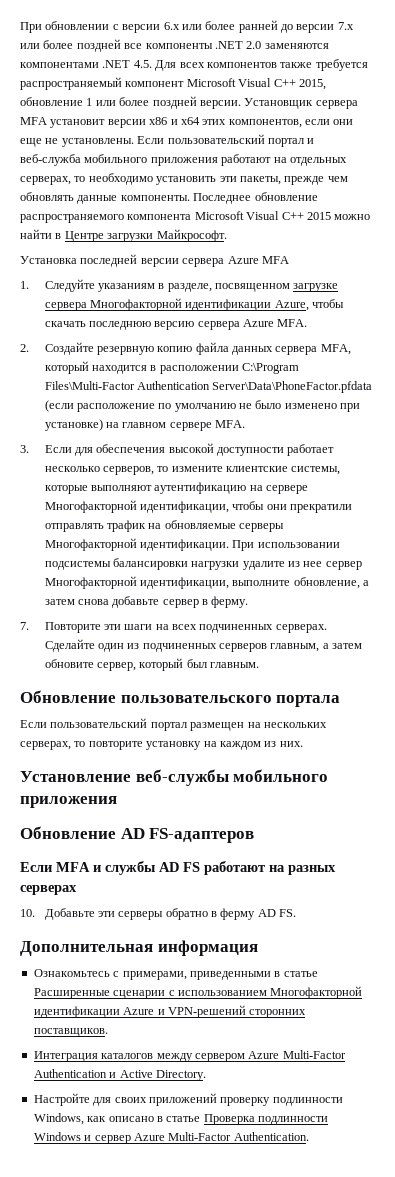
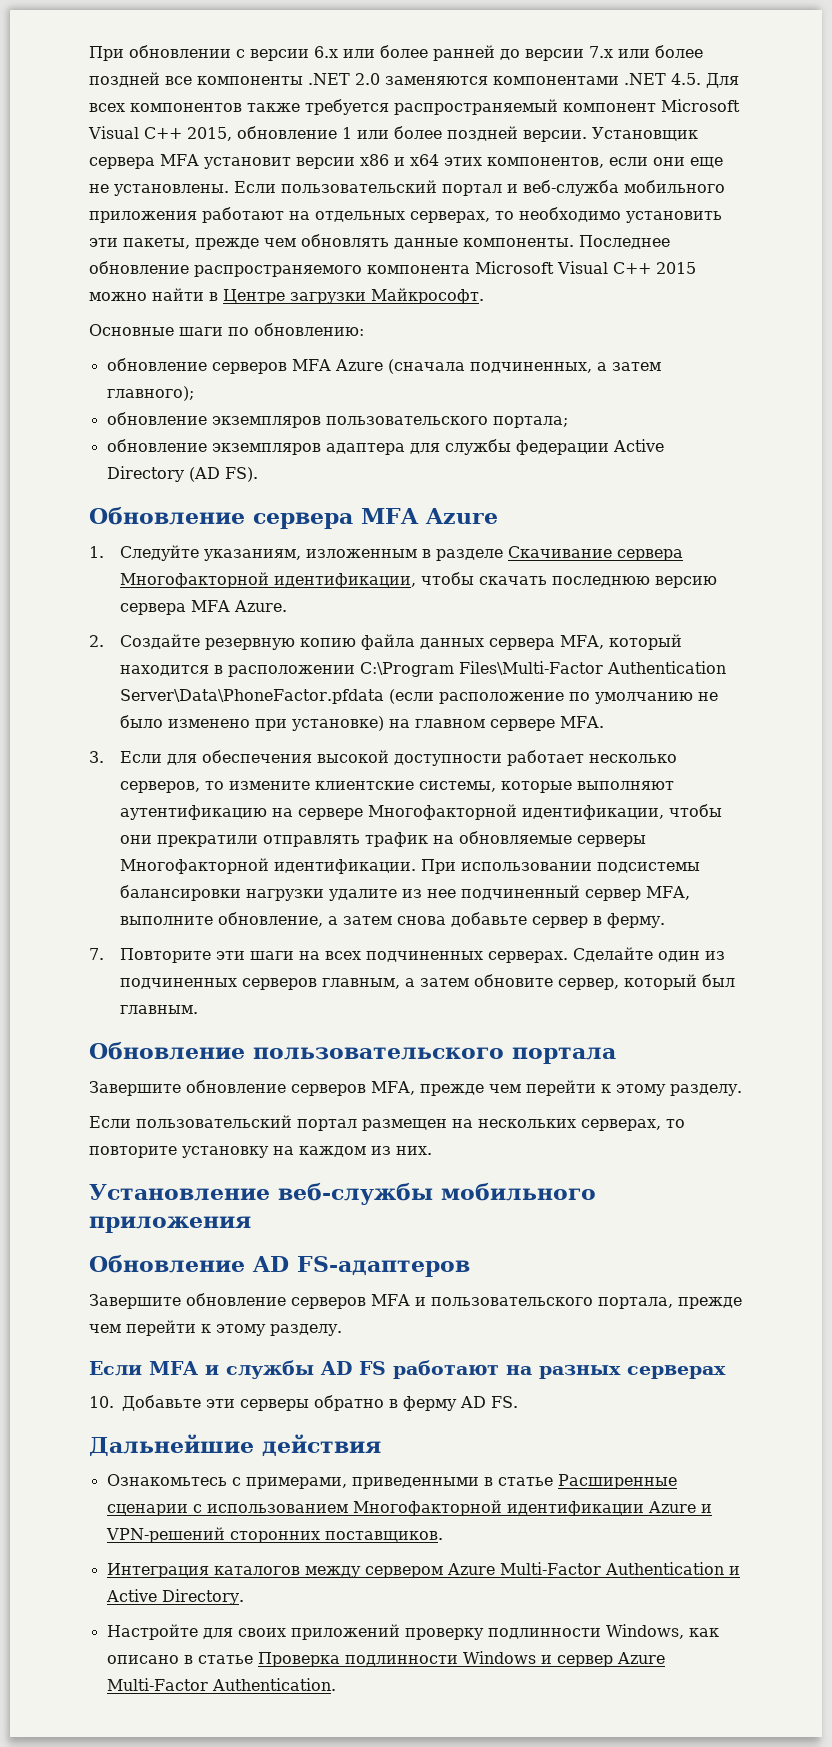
[20,254,289,267] Установка последней версии сервера Azure MFA -> [89,323,364,336] [106,358,661,374] [106,386,194,401] [106,412,568,428] [106,439,664,455] [106,466,258,482] [89,506,498,529] Основные шаги по обновлению: // обновление серверов MFA Azure (сначала подчиненных, а затем главного); // обновление экземпляров пользовательского портала; // обновление экземпляров адаптера для службы федерации Active Directory (AD FS). // Обновление сервера MFA Azure
[97,283,339,292] [44,298,309,311] указаниям в разделе, посвященном загрузке сервера Многофакторной идентификации Azure, -> [204,546,684,561] [120,572,417,588] указаниям, изложенным в разделе Скачивание сервера Многофакторной идентификации,
[243,319,308,327] Azure MFA. -> [191,600,288,612] MFA Azure.
[325,561,362,570] [44,576,229,589] сервер Mногофакторной идентификации, -> [461,885,691,901] подчиненный сервер MFA,
(341, 701) none -> [89,1080,742,1096] // Завершите обновление серверов MFA, прежде чем перейти к этому разделу.
(255, 835) none -> [89,1293,742,1309] [89,1320,342,1336] // Завершите обновление серверов MFA и пользовательского портала, прежде чем перейти к этому разделу.
[20,940,258,956] Дополнительная информация -> [89,1434,381,1457] Дальнейшие действия

